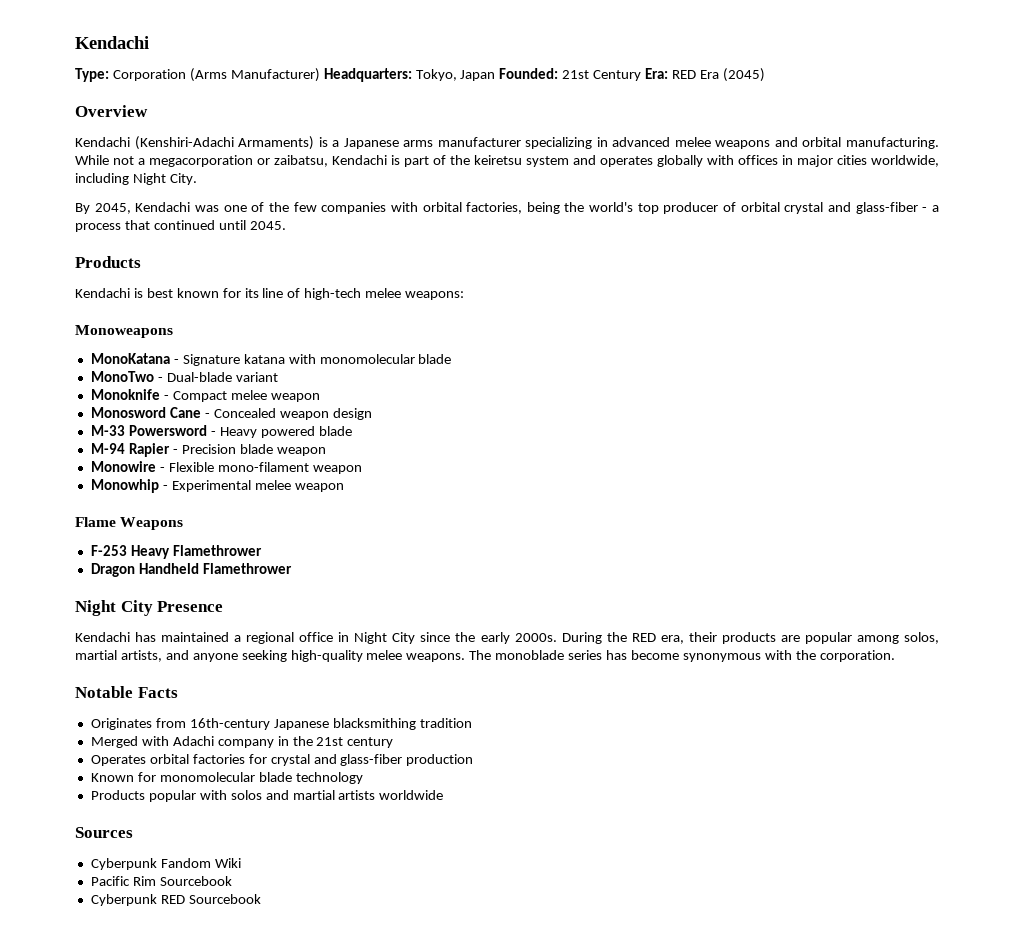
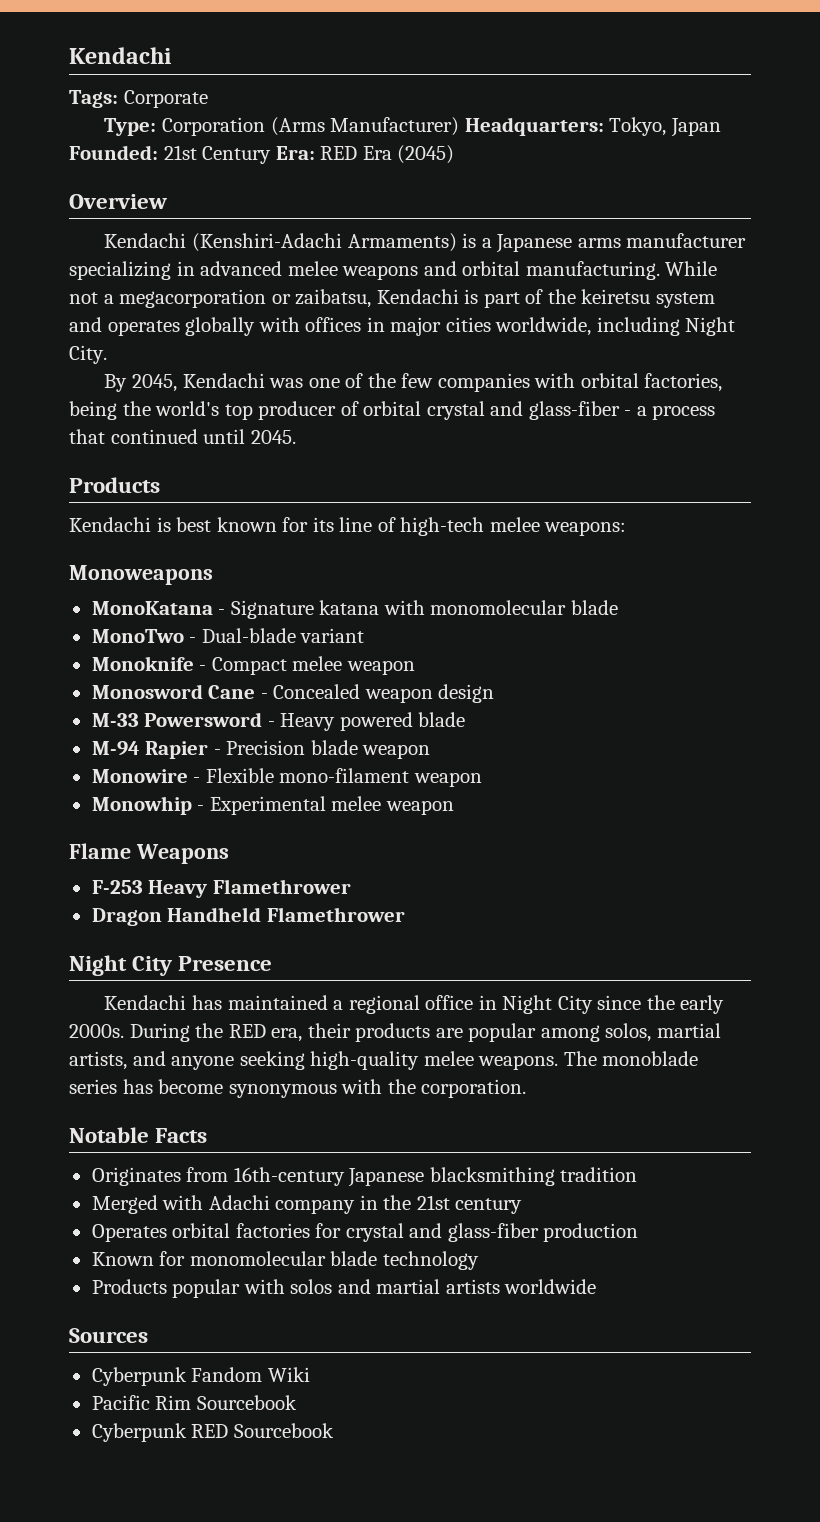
[75,36,149,49] Kendachi -> [69,47,172,64] [69,90,208,108] Kendachi // Tags: Corporate

